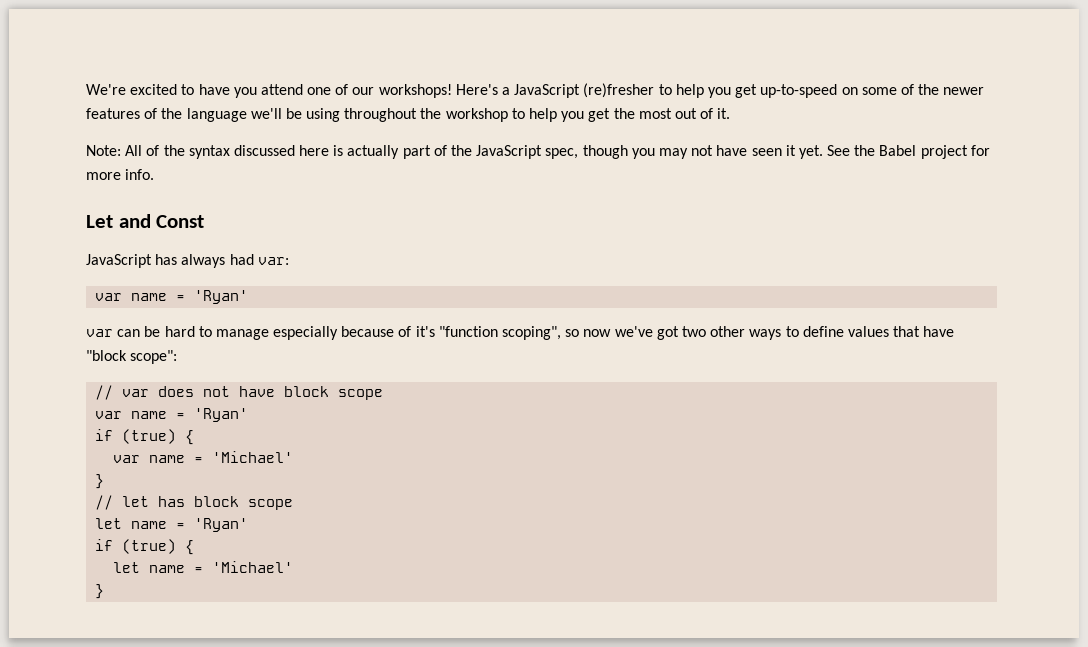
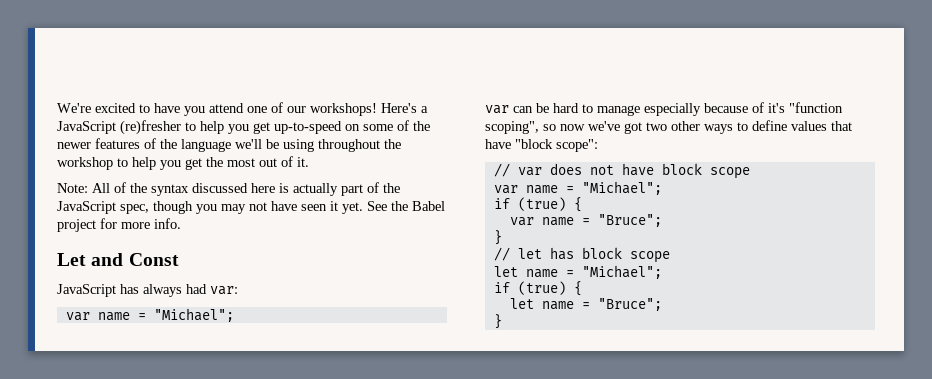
[194,290,249,304] 'Ryan' -> [153,308,234,322] "Michael";
[194,408,249,422] 'Ryan' -> [581,181,662,195] "Michael";
[212,451,294,463] 'Michael' -> [597,214,662,227] "Bruce";
[194,518,249,532] 'Ryan' -> [581,265,662,279] "Michael";
[212,561,294,573] 'Michael' -> [597,298,662,311] "Bruce";

